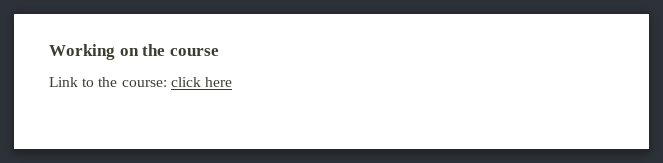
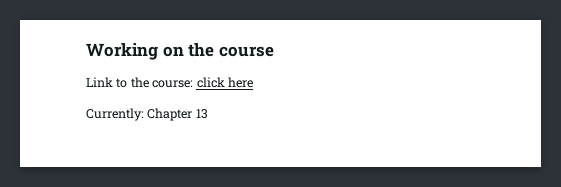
(232, 82) none -> [86,108,208,121] // Currently: Chapter 13

